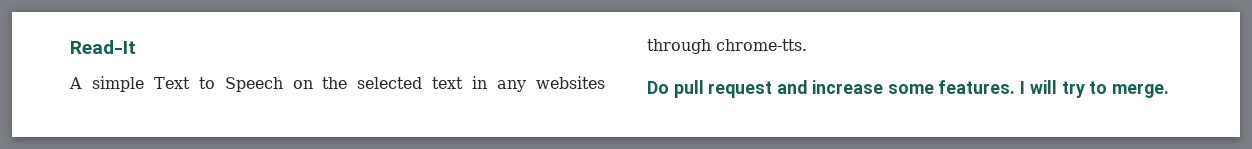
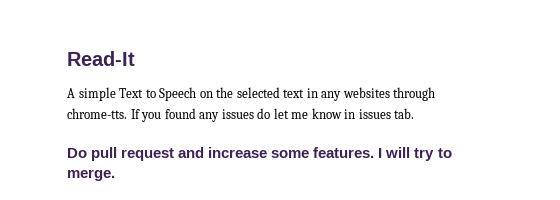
(807, 45) none -> [130,108,415,122] If you found any issues do let me know in issues tab.

